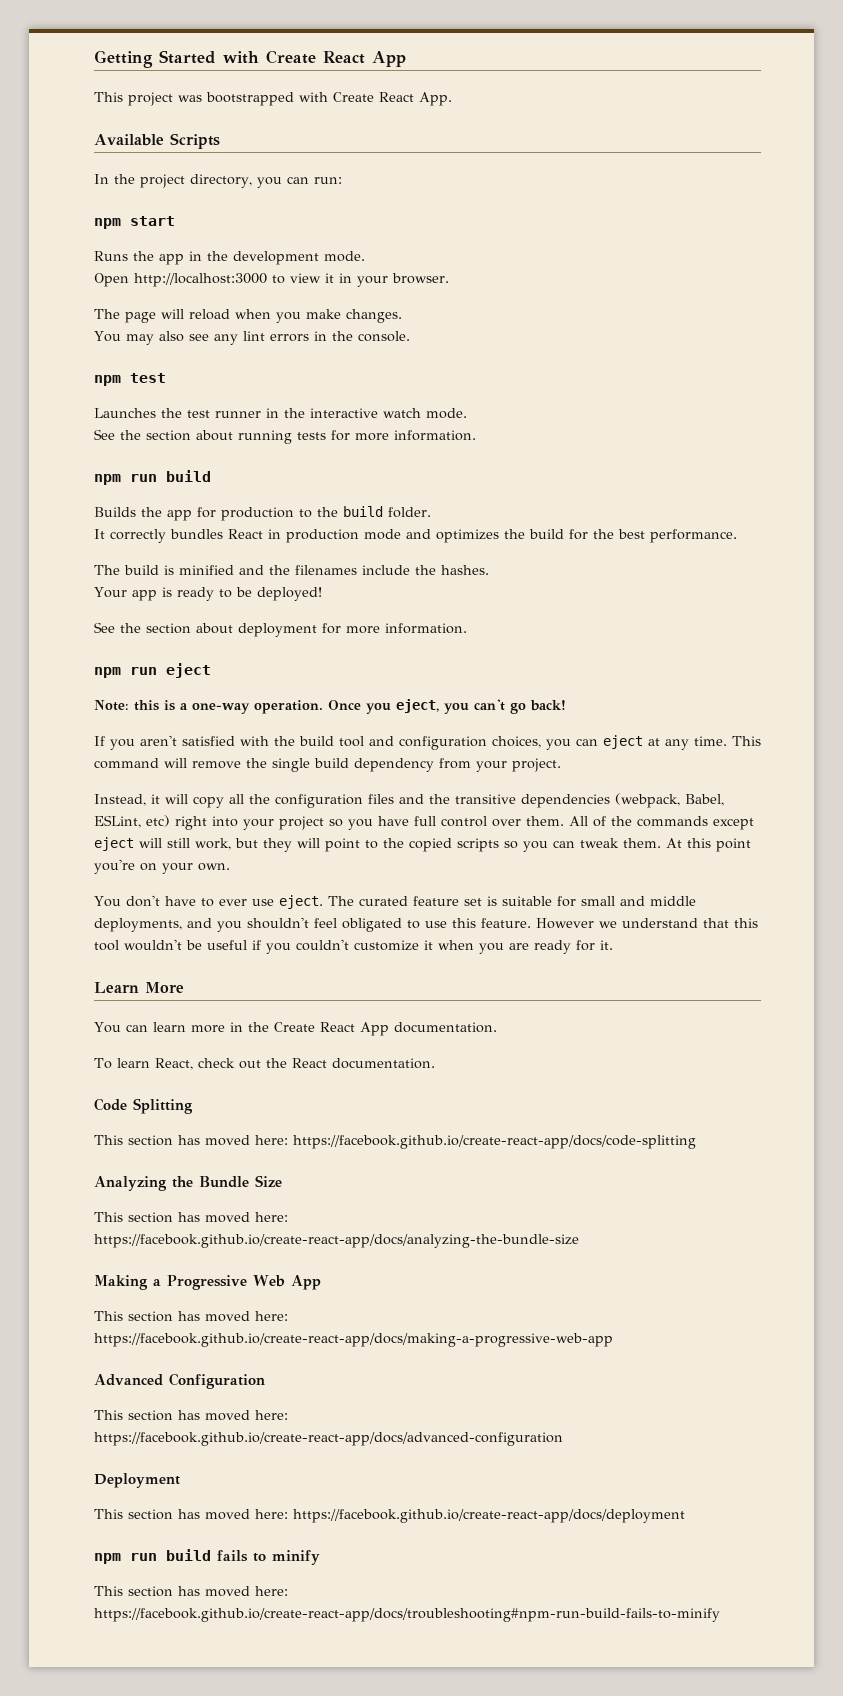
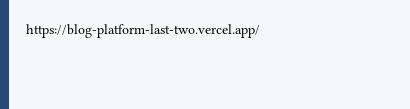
[94,50,406,68] [94,92,452,106] [94,133,220,149] [94,174,342,188] [94,216,175,229] [94,251,365,265] [94,273,449,287] [94,309,402,323] [94,331,410,345] [94,373,166,386] [94,408,467,419] [94,429,476,444] [94,470,211,485] [94,506,431,521] [94,529,737,543] [94,565,489,575] [94,587,322,601] [94,622,467,637] [94,663,211,678] [94,699,566,714] [94,735,761,750] [94,758,561,772] [94,793,724,808] [94,815,754,830] [94,837,751,852] [94,859,230,874] [94,895,696,909] [94,917,758,932] [94,939,613,954] [94,982,184,993] [94,1022,497,1036] [94,1058,435,1070] [94,1098,193,1114] [94,1135,696,1149] [94,1175,282,1191] [94,1212,288,1223] [94,1234,579,1248] [94,1275,321,1290] [94,1311,288,1322] [94,1333,613,1347] [94,1373,265,1389] [94,1410,288,1421] [94,1432,563,1446] [94,1473,180,1488] [94,1509,685,1523] [94,1549,320,1565] [94,1586,288,1597] [94,1608,720,1622] Getting Started with Create React App // This project was bootstrapped with Create React App. // Available Scripts // In the project directory, you can run: // npm start // Runs the app in the development mode. // Open http://localhost:3000 to view it in your browser. // The page will reload when you make changes. // You may also see any lint errors in the console. // npm test // Launches the test runner in the interactive watch mode. // See the section about running tests for more information. // npm run build // Builds the app for production to the build folder. // It correctly bundles React in production mode and optimizes the build for the best performance. // The build is minified and the filenames include the hashes. // Your app is ready to be deployed! // See the section about deployment for more information. // npm run eject // Note: this is a one-way operation. Once you eject, you can't go back! // If you aren't satisfied with the build tool and configuration choices, you can eject at any time. This command will remove the single build dependency from your project. // Instead, it will copy all the configuration files and the transitive dependencies (webpack, Babel, ESLint, etc) right into your project so you have full control over them. All of the commands except eject will still work, but they will point to the copied scripts so you can tweak them. At this point you're on your own. // You don't have to ever use eject. The curated feature set is suitable for small and middle deployments, and you shouldn't feel obligated to use this feature. However we understand that this tool wouldn't be useful if you couldn't customize it when you are ready for it. // Learn More // You can learn more in the Create React App documentation. // To learn React, check out the React documentation. // Code Splitting // This section has moved here: https://facebook.github.io/create-react-app/docs/code-splitting // Analyzing the Bundle Size // This section has moved here: https://facebook.github.io/create-react-app/docs/analyzing-the-bundle-size // Making a Progressive Web App // This section has moved here: https://facebook.github.io/create-react-app/docs/making-a-progressive-web-app // Advanced Configuration // This section has moved here: https://facebook.github.io/create-react-app/docs/advanced-configuration // Deployment // This section has moved here: https://facebook.github.io/create-react-app/docs/deployment // npm run build fails to minify // This section has moved here: https://facebook.github.io/create-react-app/docs/troubleshooting#npm-run-build-fails-to-minify -> [26,24,260,38] https://blog-platform-last-two.vercel.app/

